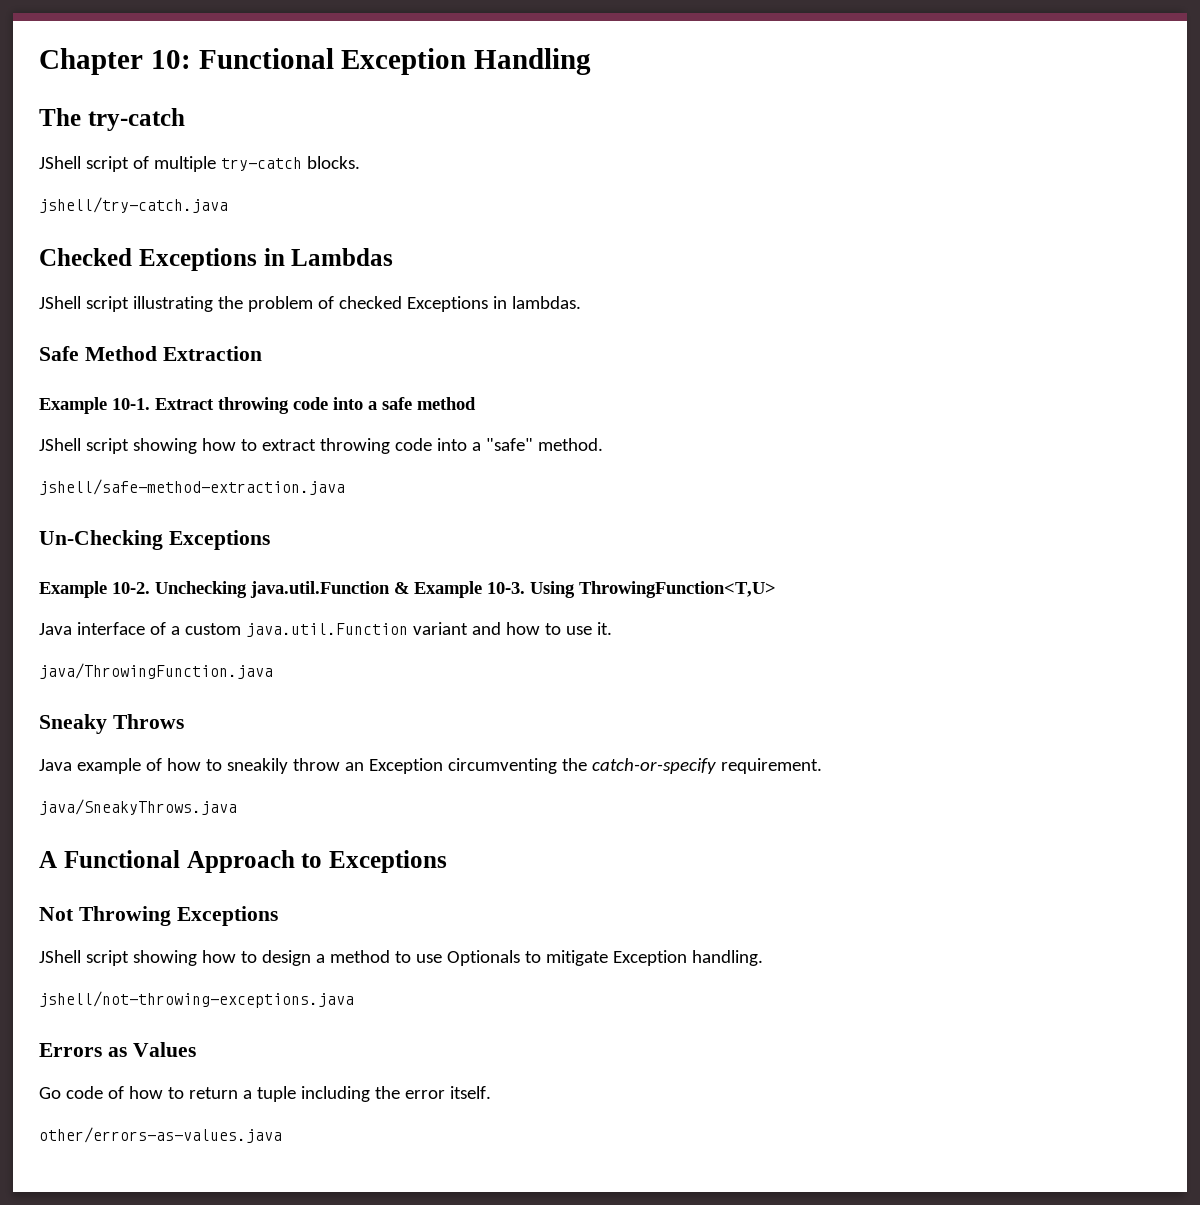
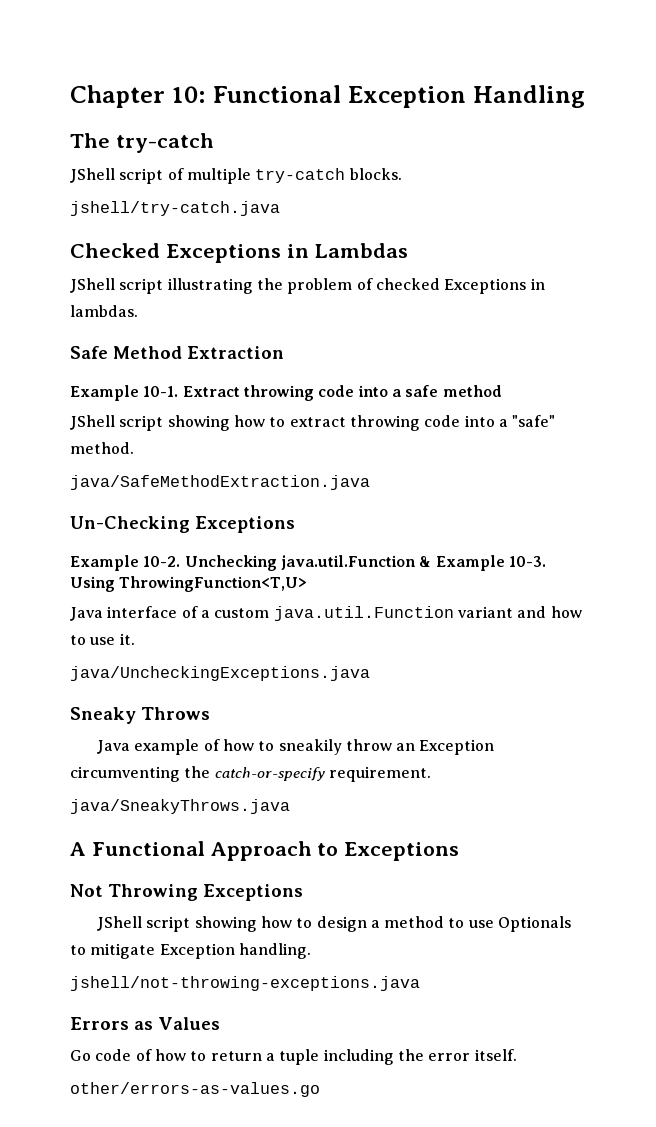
[39,479,345,495] jshell/safe-method-extraction.java -> [70,475,370,490] java/SafeMethodExtraction.java
[39,663,273,679] java/ThrowingFunction.java -> [70,666,370,681] java/UncheckingExceptions.java
[39,1127,282,1143] other/errors-as-values.java -> [70,1082,320,1097] other/errors-as-values.go

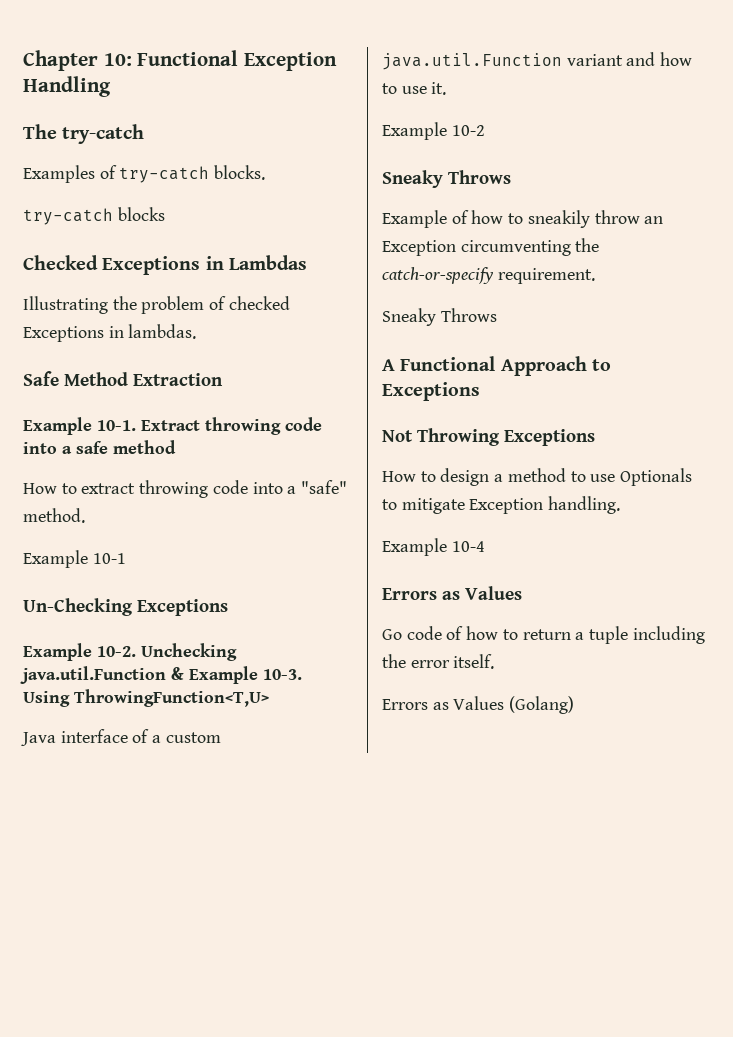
[70,168,251,184] JShell script of multiple -> [23,165,117,183] Examples of
[70,201,280,216] jshell/try-catch.java -> [23,207,165,225] try-catch blocks
[70,278,253,294] JShell script illustrating -> [23,296,108,314] Illustrating
[70,415,265,431] JShell script showing how -> [23,483,57,494] How
[70,475,370,490] java/SafeMethodExtraction.java -> [23,550,126,568] Example 10-1
[70,666,370,681] [70,707,210,724] [96,739,200,755] java/UncheckingExceptions.java // Sneaky Throws // Java example -> [382,122,485,140] [382,170,511,188] [382,210,447,228] Example 10-2 // Sneaky Throws // Example
[70,799,290,814] java/SneakyThrows.java -> [382,308,497,326] Sneaky Throws
[96,916,292,932] JShell script showing how -> [382,471,416,482] How
[70,976,420,991] jshell/not-throwing-exceptions.java -> [382,538,485,556] Example 10-4
[70,1082,320,1097] other/errors-as-values.go -> [382,696,575,714] Errors as Values (Golang)

